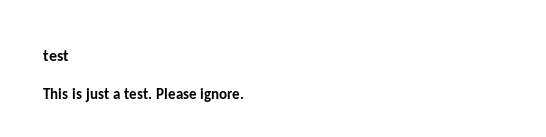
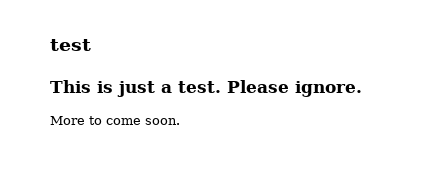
(245, 95) none -> [50,116,180,125] // More to come soon.

